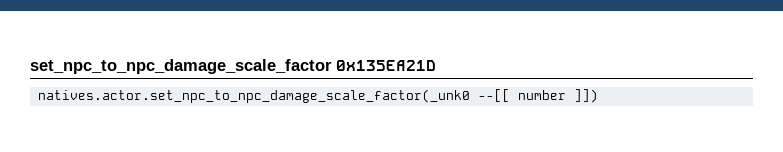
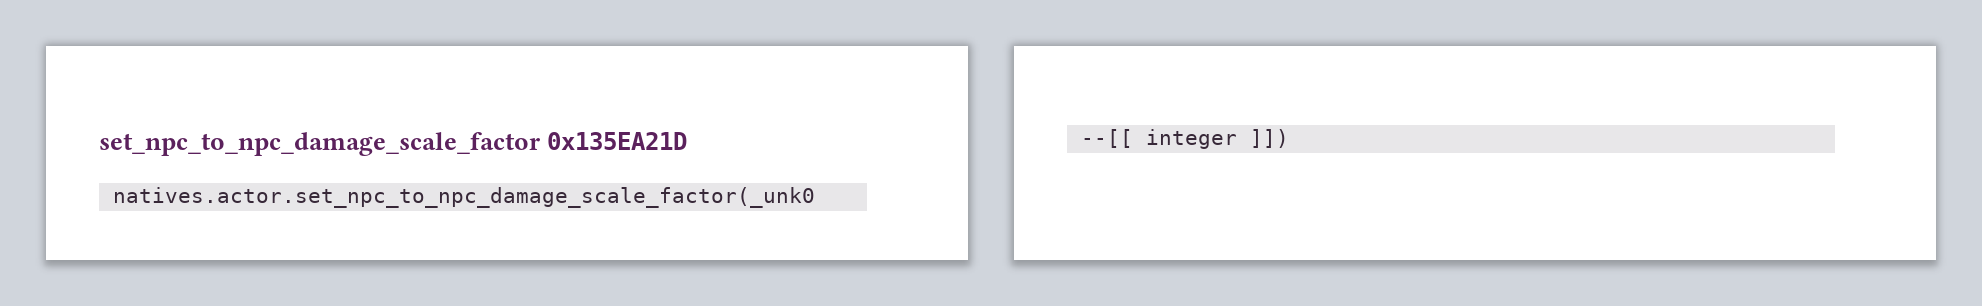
[517,90,566,100] number -> [1145,129,1237,149] integer

